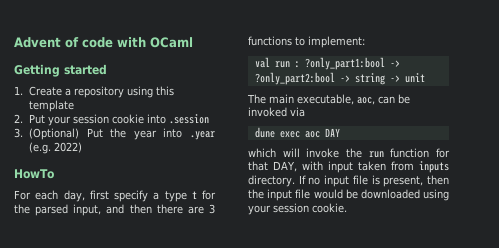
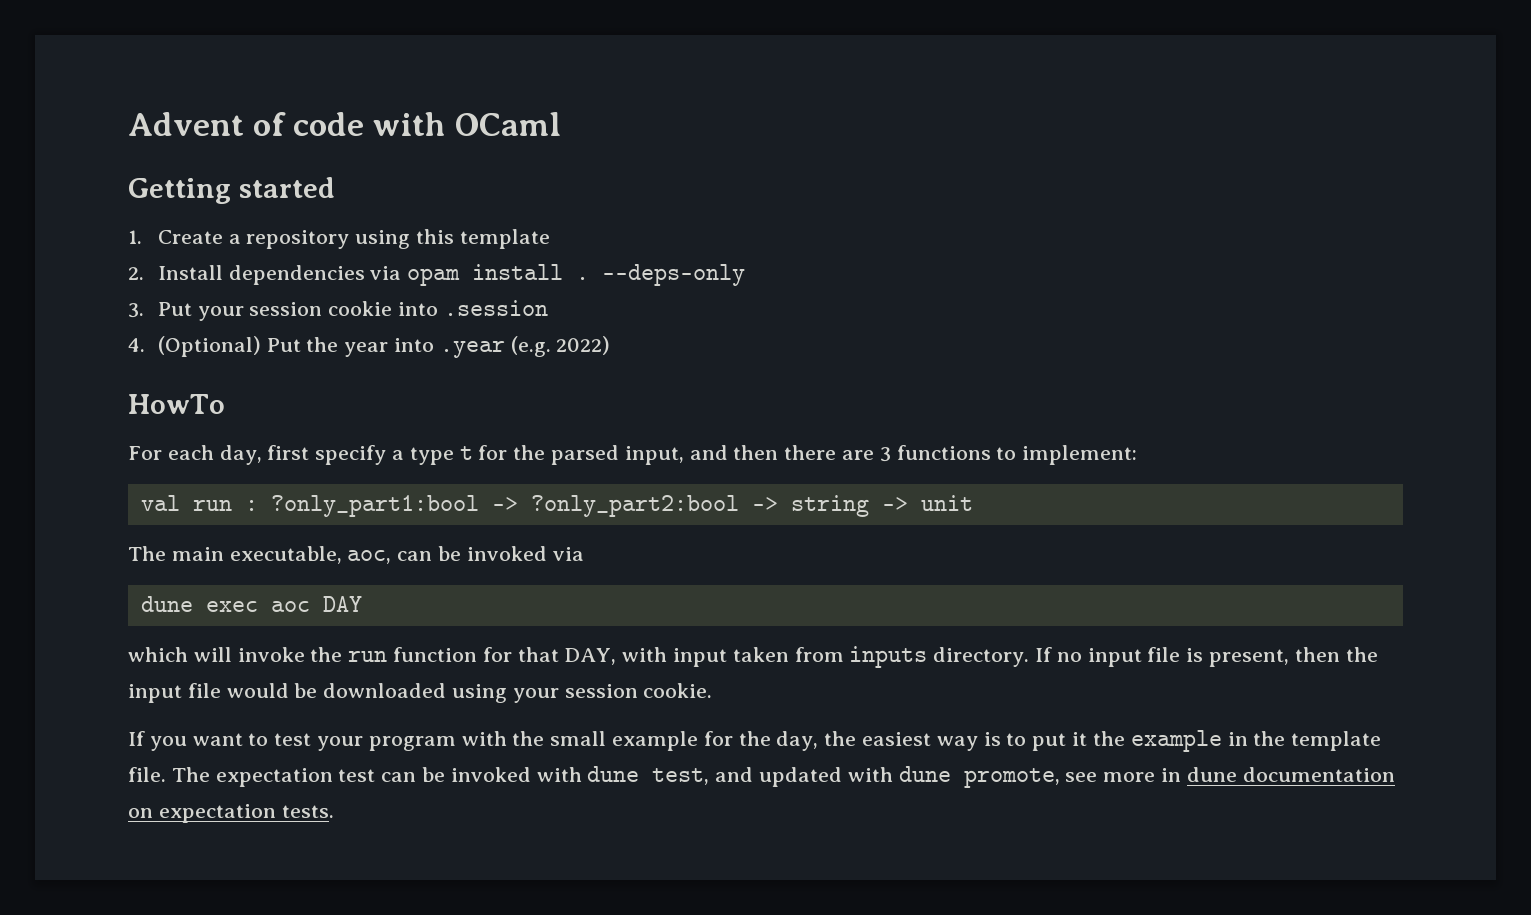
(23, 118) none -> [157,264,746,286] [128,303,144,318] Install dependencies via opam install . --deps-only // 3.
[14,128,23,138] 3. -> [128,338,145,352] 4.
(347, 208) none -> [128,730,1382,752] [128,766,1395,788] [128,804,334,823] // If you want to test your program with the small example for the day, the easiest way is to put it the example in the template file. The expectation test can be invoked with dune test, and updated with dune promote, see more in dune documentation on expectation tests.

